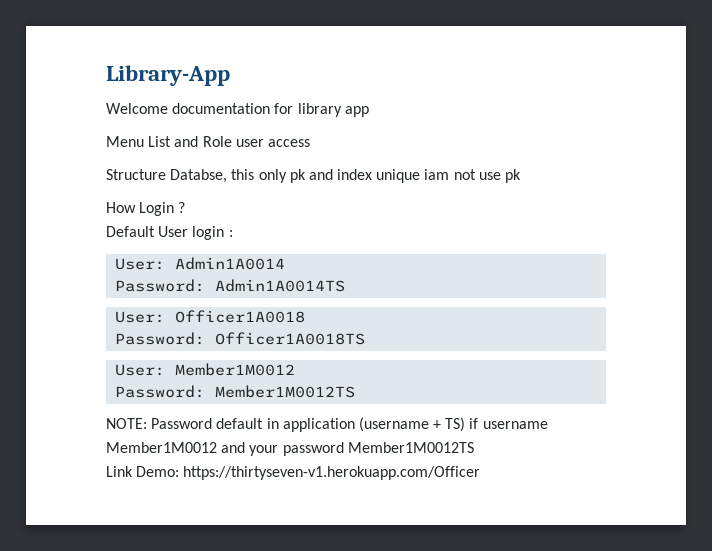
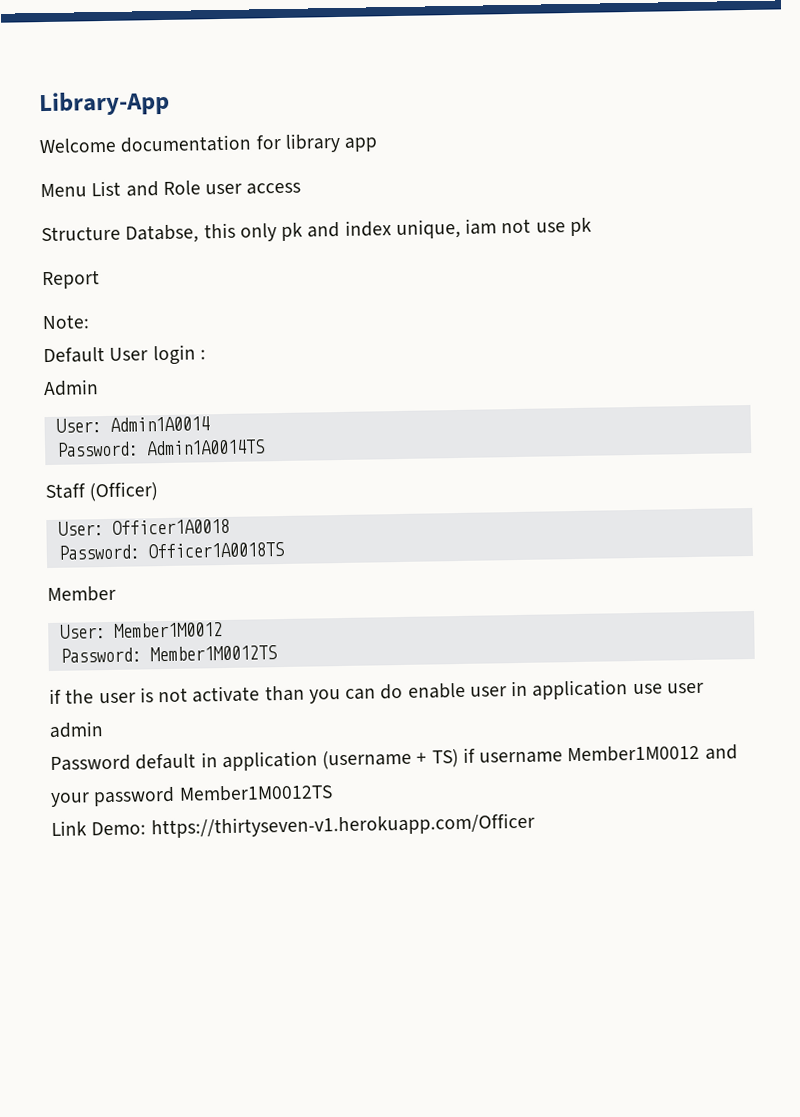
[376,169,421,183] unique -> [395,218,461,240] unique,
[106,202,186,216] How Login ? -> [42,270,100,290] [42,314,90,330] Report // Note:
(233, 233) none -> [43,379,99,397] // Admin
(346, 285) none -> [45,481,159,502] // Staff (Officer)
(366, 338) none -> [47,585,116,603] // Member
[106,418,147,429] NOTE: -> [49,679,704,705] [49,721,104,739] if the user is not activate than you can do enable user in application use user admin //

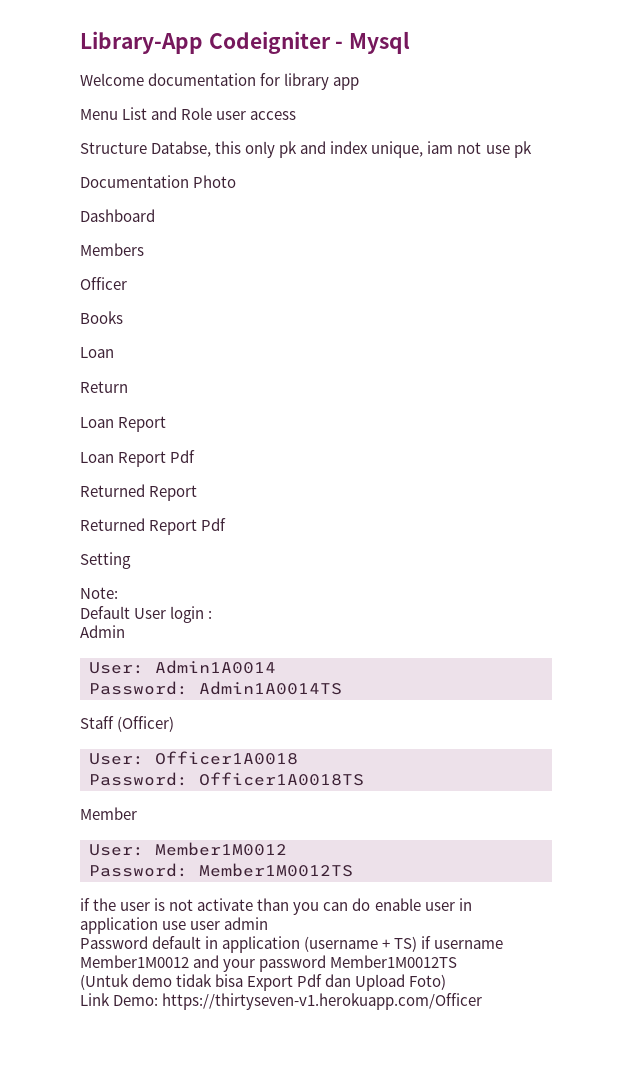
(170, 103) none -> [208,31,411,54] Codeigniter - Mysql
[42,270,100,290] Report -> [80,175,237,188] [80,209,155,222] [80,243,144,256] [80,277,127,290] [80,311,123,324] [80,347,114,358] [80,381,128,393] [80,416,167,432] [80,450,196,467] [80,484,198,501] [80,518,227,535] [80,552,131,569] Documentation Photo // Dashboard // Members // Officer // Books // Loan // Return // Loan Report // Loan Report Pdf // Returned Report // Returned Report Pdf // Setting
(333, 793) none -> [80,974,447,991] // (Untuk demo tidak bisa Export Pdf dan Upload Foto)

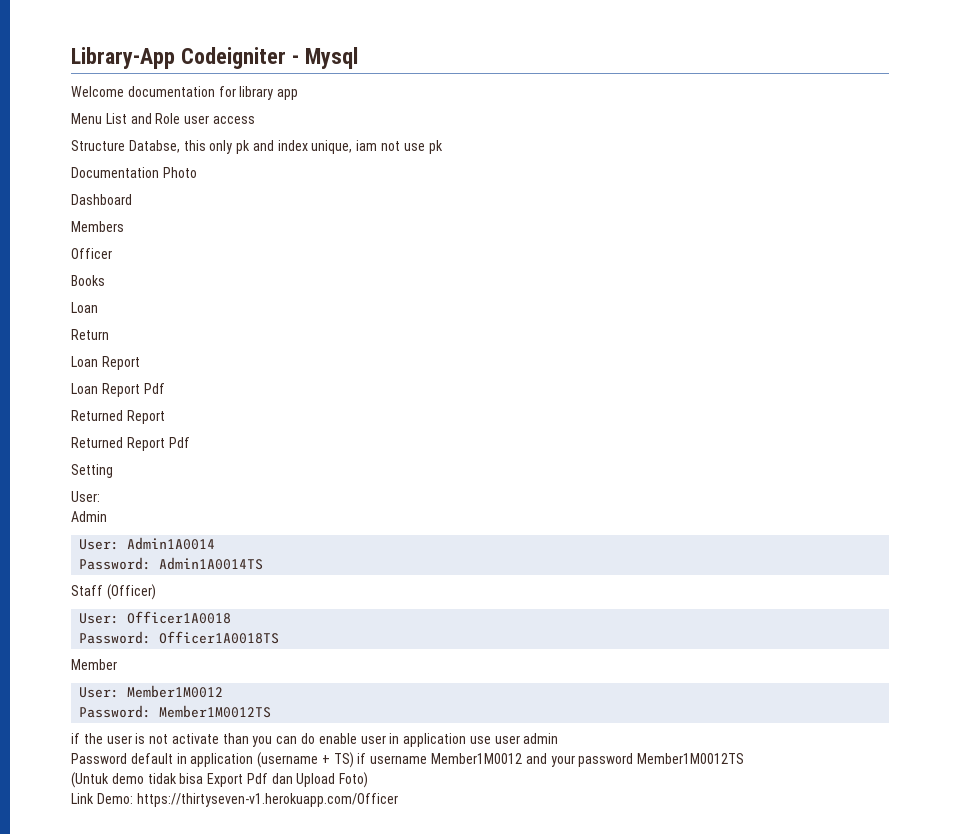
[80,587,118,599] [80,606,213,623] Note: // Default User login : -> [71,491,100,502] User:

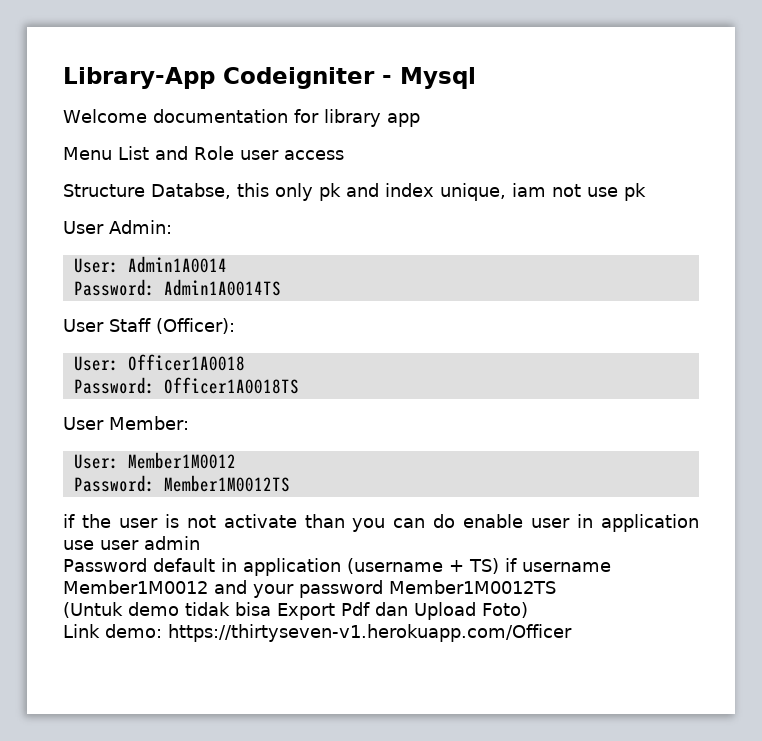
[71,167,197,178] [71,194,132,205] [71,221,124,232] [71,248,112,259] [71,275,105,286] [71,302,98,313] [71,329,109,340] [71,356,140,370] [71,383,165,397] [71,410,165,424] [71,437,190,451] [71,464,113,478] [71,491,100,502] [71,511,107,522] Documentation Photo // Dashboard // Members // Officer // Books // Loan // Return // Loan Report // Loan Report Pdf // Returned Report // Returned Report Pdf // Setting // User: // Admin -> [63,220,172,234] User Admin:
[71,584,156,600] Staff (Officer) -> [63,318,235,334] User Staff (Officer):
[71,659,117,670] Member -> [63,416,189,430] User Member:
[96,793,133,804] Demo: -> [105,624,162,638] demo:

